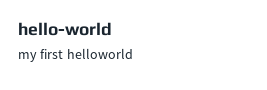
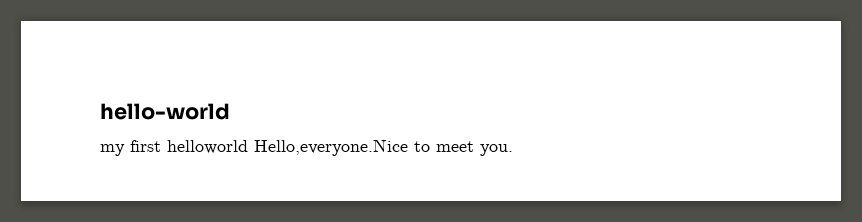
(133, 53) none -> [254,139,513,156] Hello,everyone.Nice to meet you.

